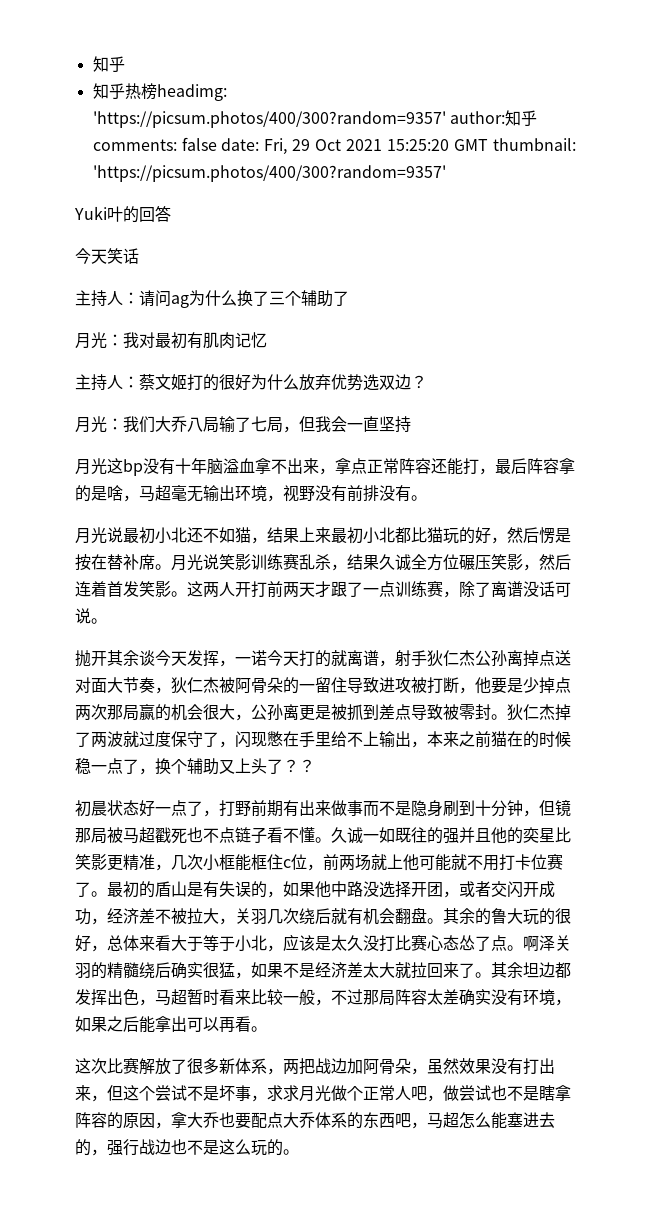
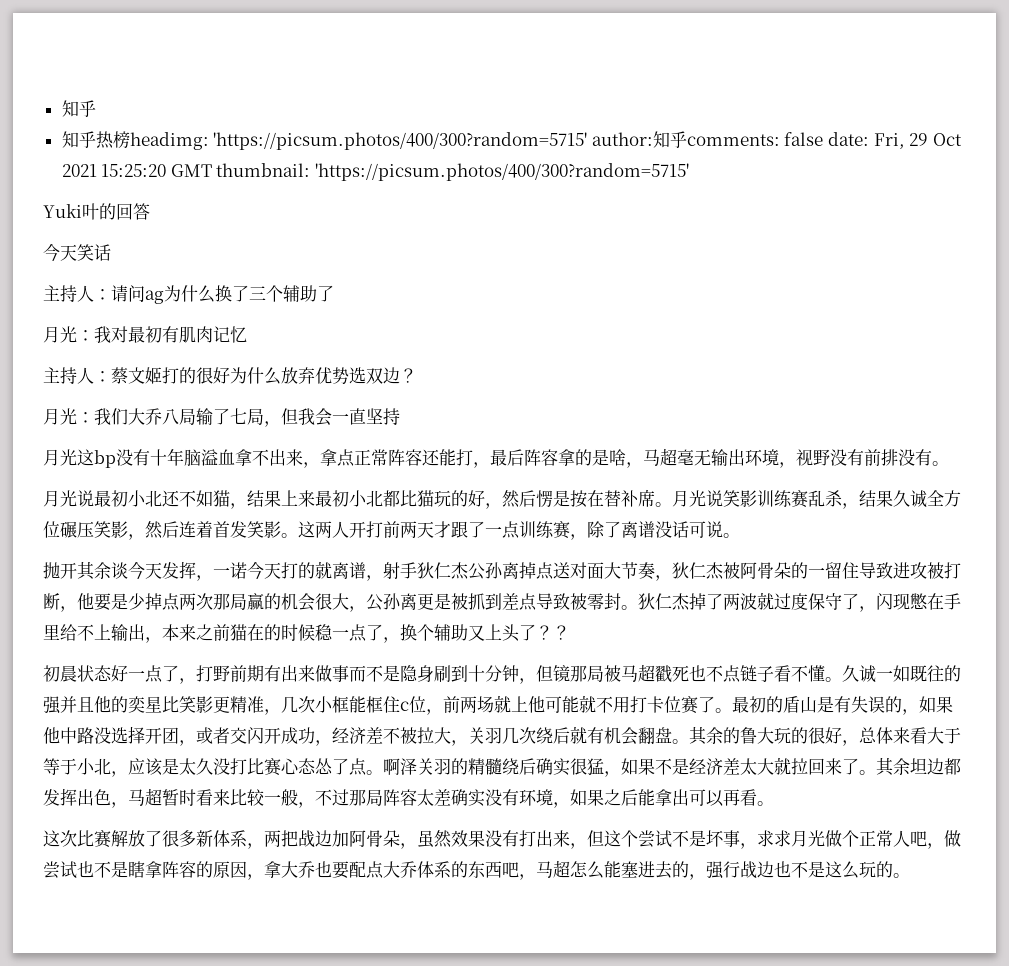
[92,111,446,128] 'https://picsum.photos/400/300?random=9357' -> [213,132,588,150] 'https://picsum.photos/400/300?random=5715'
[92,165,446,182] 'https://picsum.photos/400/300?random=9357' -> [315,163,690,181] 'https://picsum.photos/400/300?random=5715'

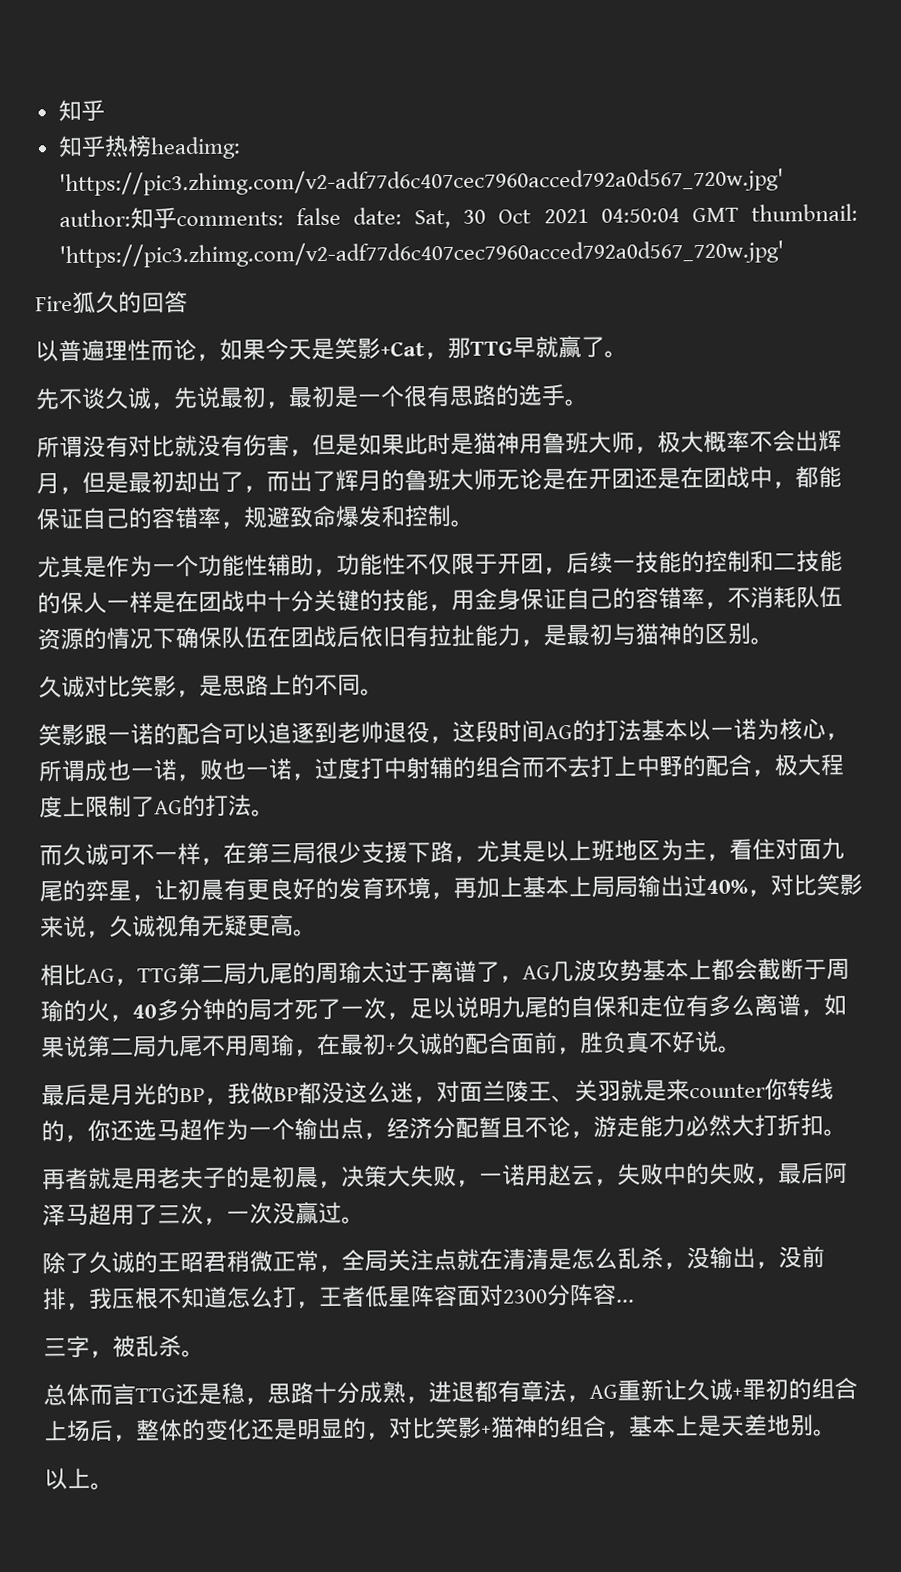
[213,132,588,150] 'https://picsum.photos/400/300?random=5715' -> [58,167,784,197] 'https://pic3.zhimg.com/v2-adf77d6c407cec7960acced792a0d567_720w.jpg'
[873,133,929,149] Fri, 29 -> [414,209,487,229] Sat, 30
[101,164,167,177] 15:25:20 -> [600,208,680,223] 04:50:04
[315,163,690,181] [43,203,99,220] 'https://picsum.photos/400/300?random=5715' // Yuki叶 -> [58,239,784,269] [35,291,119,314] 'https://pic3.zhimg.com/v2-adf77d6c407cec7960acced792a0d567_720w.jpg' // Fire狐久
[43,243,111,262] [43,285,334,304] [43,326,247,343] [43,367,417,385] [43,408,400,427] [43,448,949,468] [43,489,961,509] [43,521,740,540] [43,561,961,581] [43,592,961,612] [43,624,570,643] [43,664,961,684] [43,695,953,715] [43,726,961,746] [43,757,961,777] [43,788,774,808] [43,830,961,849] [43,860,893,880] 今天笑话 // 主持人：请问ag为什么换了三个辅助了 // 月光：我对最初有肌肉记忆 // 主持人：蔡文姬打的很好为什么放弃优势选双边？ // 月光：我们大乔八局输了七局，但我会一直坚持 // 月光这bp没有十年脑溢血拿不出来，拿点正常阵容还能打，最后阵容拿的是啥，马超毫无输出环境，视野没有前排没有。 // 月光说最初小北还不如猫，结果上来最初小北都比猫玩的好，然后愣是按在替补席。月光说笑影训练赛乱杀，结果久诚全方位碾压笑影，然后连着首发笑影。这两人开打前两天才跟了一点训练赛，除了离谱没话可说。 // 抛开其余谈今天发挥，一诺今天打的就离谱，射手狄仁杰公孙离掉点送对面大节奏，狄仁杰被阿骨朵的一留住导致进攻被打断，他要是少掉点两次那局赢的机会很大，公孙离更是被抓到差点导致被零封。狄仁杰掉了两波就过度保守了，闪现憋在手里给不上输出，本来之前猫在的时候稳一点了，换个辅助又上头了？？ // 初晨状态好一点了，打野前期有出来做事而不是隐身刷到十分钟，但镜那局被马超戳死也不点链子看不懂。久诚一如既往的强并且他的奕星比笑影更精准，几次小框能框住c位，前两场就上他可能就不用打卡位赛了。最初的盾山是有失误的，如果他中路没选择开团，或者交闪开成功，经济差不被拉大，关羽几次绕后就有机会翻盘。其余的鲁大玩的很好，总体来看大于等于小北，应该是太久没打比赛心态怂了点。啊泽关羽的精髓绕后确实很猛，如果不是经济差太大就拉回来了。其余坦边都发挥出色，马超暂时看来比较一般，不过那局阵容太差确实没有环境，如果之后能拿出可以再看。 // 这次比赛解放了很多新体系，两把战边加阿骨朵，虽然效果没有打出来，但这个尝试不是坏事，求求月光做个正常人吧，做尝试也不是瞎拿阵容的原因，拿大乔也要配点大乔体系的东西吧，马超怎么能塞进去的，强行战边也不是这么玩的 -> [35,335,628,363] [35,384,589,411] [36,429,842,459] [36,465,842,495] [36,504,474,531] [37,549,843,579] [37,585,843,615] [37,622,774,651] [38,674,384,699] [38,718,849,747] [38,753,844,783] [39,794,275,819] [39,837,845,867] [39,873,863,903] [40,913,317,939] [40,958,850,987] [40,993,847,1023] [40,1030,742,1059] [41,1078,834,1107] [41,1114,847,1143] [41,1162,848,1191] [42,1201,365,1227] [42,1246,825,1275] [42,1283,635,1311] [43,1335,205,1359] [43,1377,858,1407] [43,1414,837,1443] [44,1467,91,1491] 以普遍理性而论，如果今天是笑影+Cat，那TTG早就赢了。 // 先不谈久诚，先说最初，最初是一个很有思路的选手。 // 所谓没有对比就没有伤害，但是如果此时是猫神用鲁班大师，极大概率不会出辉月，但是最初却出了，而出了辉月的鲁班大师无论是在开团还是在团战中，都能保证自己的容错率，规避致命爆发和控制。 // 尤其是作为一个功能性辅助，功能性不仅限于开团，后续一技能的控制和二技能的保人一样是在团战中十分关键的技能，用金身保证自己的容错率，不消耗队伍资源的情况下确保队伍在团战后依旧有拉扯能力，是最初与猫神的区别。 // 久诚对比笑影，是思路上的不同。 // 笑影跟一诺的配合可以追逐到老帅退役，这段时间AG的打法基本以一诺为核心，所谓成也一诺，败也一诺，过度打中射辅的组合而不去打上中野的配合，极大程度上限制了AG的打法。 // 而久诚可不一样，在第三局很少支援下路，尤其是以上班地区为主，看住对面九尾的弈星，让初晨有更良好的发育环境，再加上基本上局局输出过40%，对比笑影来说，久诚视角无疑更高。 // 相比AG，TTG第二局九尾的周瑜太过于离谱了，AG几波攻势基本上都会截断于周瑜的火，40多分钟的局才死了一次，足以说明九尾的自保和走位有多么离谱，如果说第二局九尾不用周瑜，在最初+久诚的配合面前，胜负真不好说。 // 最后是月光的BP，我做BP都没这么迷，对面兰陵王、关羽就是来counter你转线的，你还选马超作为一个输出点，经济分配暂且不论，游走能力必然大打折扣。 // 再者就是用老夫子的是初晨，决策大失败，一诺用赵云，失败中的失败，最后阿泽马超用了三次，一次没赢过。 // 除了久诚的王昭君稍微正常，全局关注点就在清清是怎么乱杀，没输出，没前排，我压根不知道怎么打，王者低星阵容面对2300分阵容... // 三字，被乱杀。 // 总体而言TTG还是稳，思路十分成熟，进退都有章法，AG重新让久诚+罪初的组合上场后，整体的变化还是明显的，对比笑影+猫神的组合，基本上是天差地别。 // 以上

